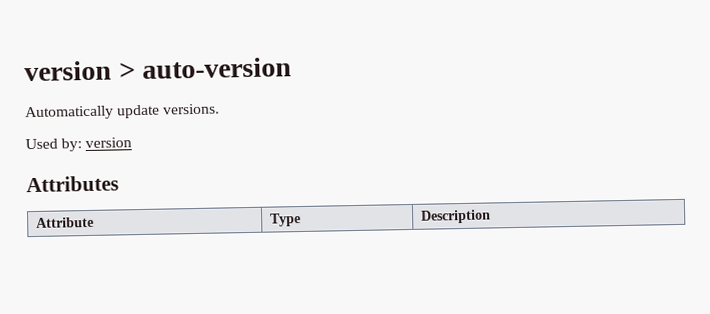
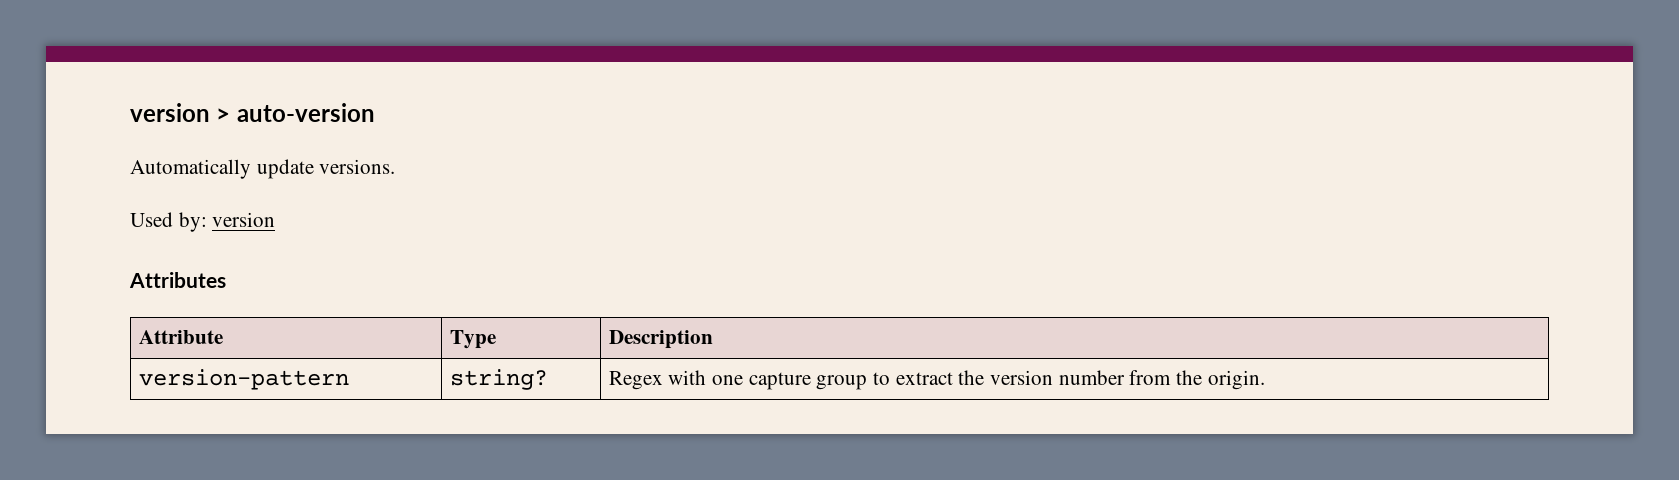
(492, 216) none -> [138,369,349,390] [449,369,548,390] [608,370,1265,390] // version-pattern | string? | Regex with one capture group to extract the version number from the origin.

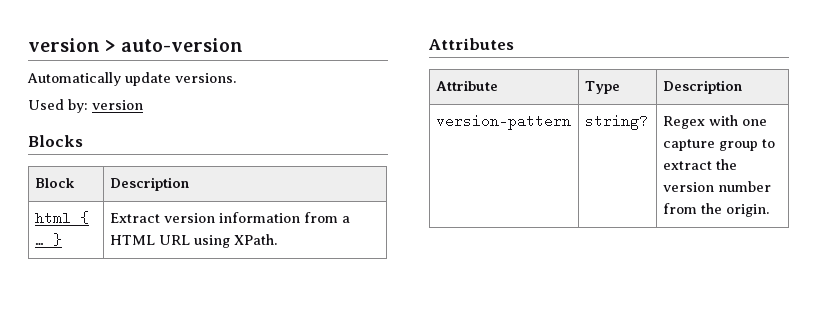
(276, 219) none -> [28,135,83,147] [34,178,75,188] [109,177,189,191] [34,211,89,224] [34,233,62,246] [109,212,350,223] [109,234,277,248] // Blocks // Block | Description // html { … } | Extract version information from a HTML URL using XPath.

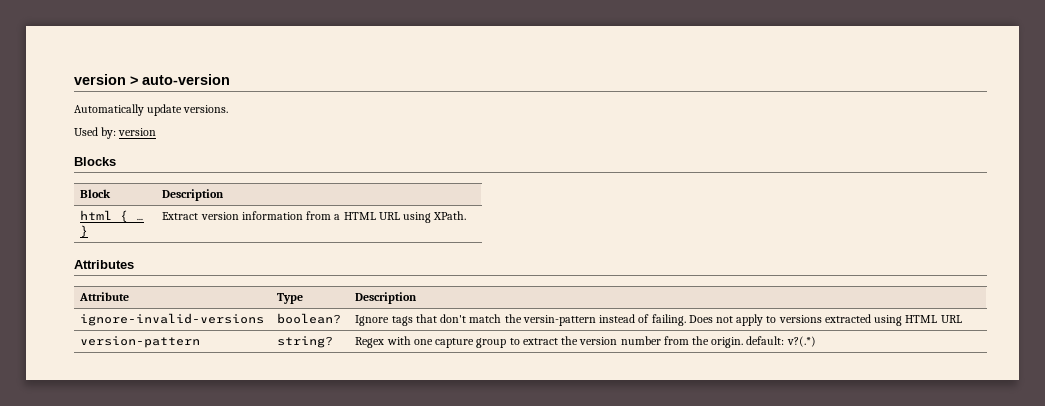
(742, 87) none -> [80,313,265,326] [277,313,342,324] [355,314,962,326] // ignore-invalid-versions | boolean? | Ignore tags that don't match the versin-pattern instead of failing. Does not apply to versions extracted using HTML URL
(769, 210) none -> [746,336,816,347] default: v?(.*)

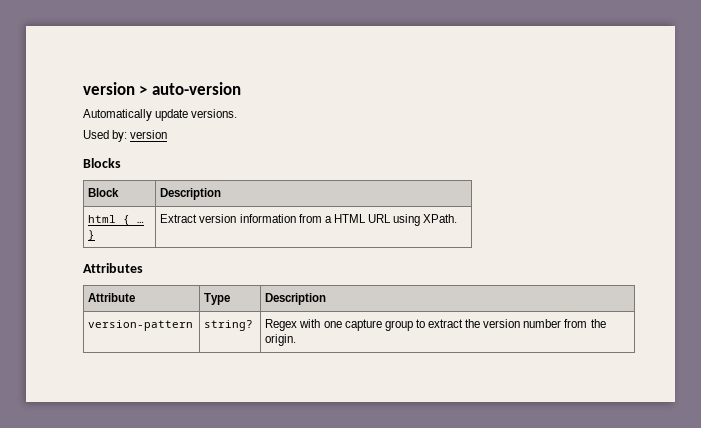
[80,313,265,326] [277,313,342,324] [355,314,962,326] // ignore-invalid-versions | boolean? | Ignore tags that don't match the versin-pattern instead of failing. Does not apply to versions extracted using HTML URL -> (327, 299) none
[746,336,816,347] default: v?(.*) -> (297, 340) none

